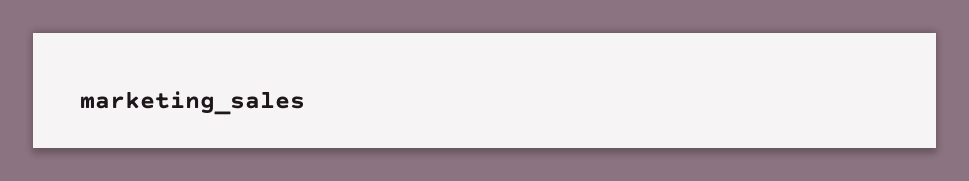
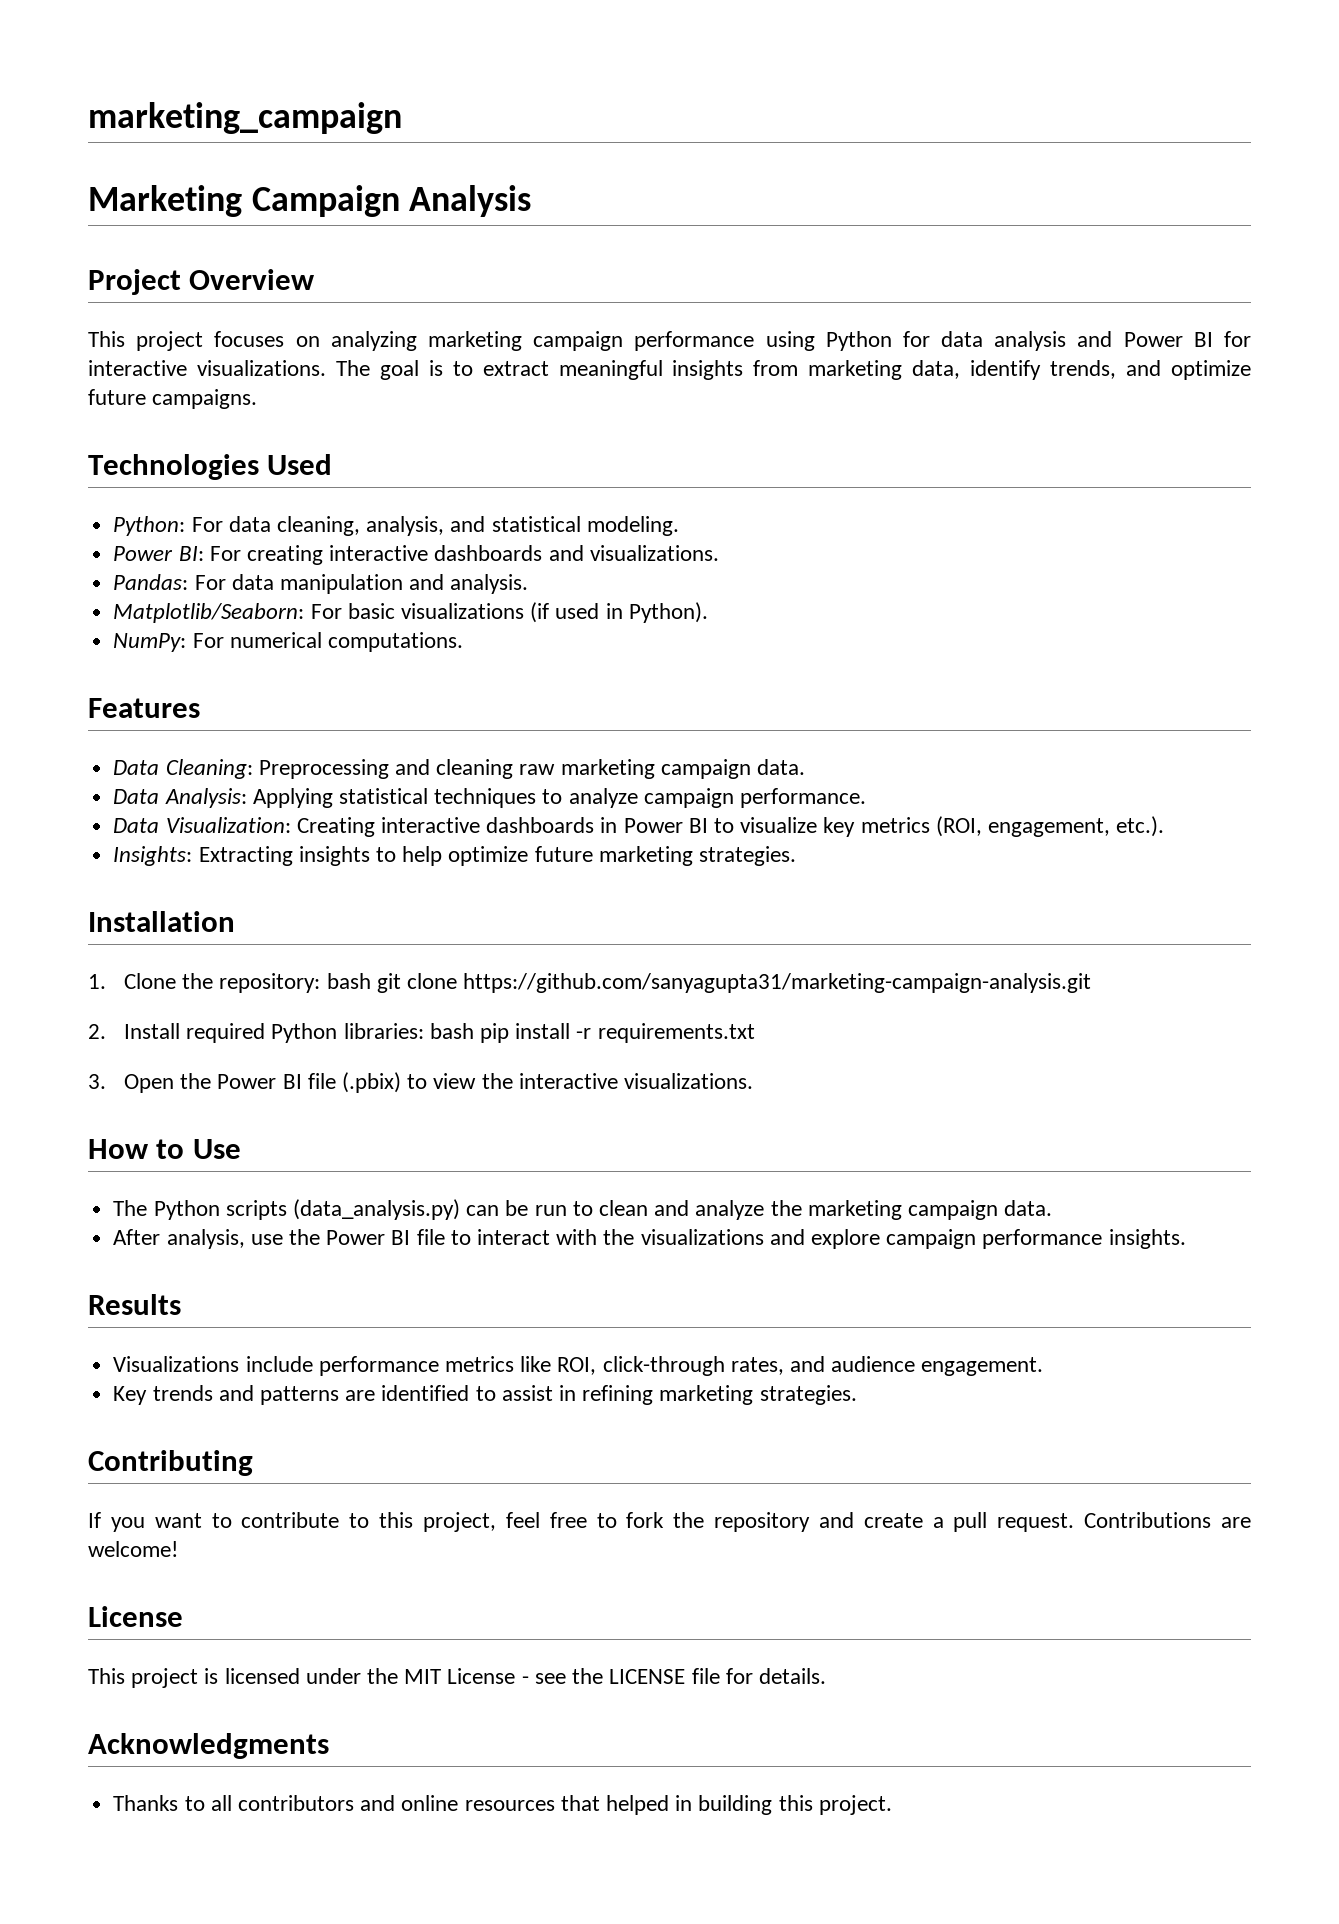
[80,91,305,115] marketing_sales -> [88,102,402,134] [88,185,532,217] [88,269,315,295] [88,331,1251,351] [88,360,1251,380] [88,389,258,409] [88,454,333,480] [113,516,679,536] [113,545,719,565] [113,574,529,594] [113,602,708,623] [113,632,463,652] [88,698,200,718] [113,759,805,779] [113,788,866,808] [113,816,1165,837] [113,846,796,866] [88,911,235,932] [88,973,1092,993] [88,1023,755,1043] [88,1072,754,1093] [88,1139,241,1159] [113,1199,1053,1220] [113,1229,1186,1249] [88,1294,181,1315] [113,1356,1044,1376] [113,1385,857,1405] [88,1450,253,1476] [88,1512,1252,1532] [88,1541,178,1557] [88,1606,183,1627] [88,1668,826,1688] [88,1733,329,1759] [113,1795,892,1815] marketing_campaign // Marketing Campaign Analysis // Project Overview // This project focuses on analyzing marketing campaign performance using Python for data analysis and Power BI for interactive visualizations. The goal is to extract meaningful insights from marketing data, identify trends, and optimize future campaigns. // Technologies Used // Python: For data cleaning, analysis, and statistical modeling. // Power BI: For creating interactive dashboards and visualizations. // Pandas: For data manipulation and analysis. // Matplotlib/Seaborn: For basic visualizations (if used in Python). // NumPy: For numerical computations. // Features // Data Cleaning: Preprocessing and cleaning raw marketing campaign data. // Data Analysis: Applying statistical techniques to analyze campaign performance. // Data Visualization: Creating interactive dashboards in Power BI to visualize key metrics (ROI, engagement, etc.). // Insights: Extracting insights to help optimize future marketing strategies. // Installation // 1. Clone the repository: bash git clone https://github.com/sanyagupta31/marketing-campaign-analysis.git // 2. Install required Python libraries: bash pip install -r requirements.txt // 3. Open the Power BI file (.pbix) to view the interactive visualizations. // How to Use // The Python scripts (data_analysis.py) can be run to clean and analyze the marketing campaign data. // After analysis, use the Power BI file to interact with the visualizations and explore campaign performance insights. // Results // Visualizations include performance metrics like ROI, click-through rates, and audience engagement. // Key trends and patterns are identified to assist in refining marketing strategies. // Contributing // If you want to contribute to this project, feel free to fork the repository and create a pull request. Contributions are welcome! // License // This project is licensed under the MIT License - see the LICENSE file for details. // Acknowledgments // Thanks to all contributors and online resources that helped in building this project.

